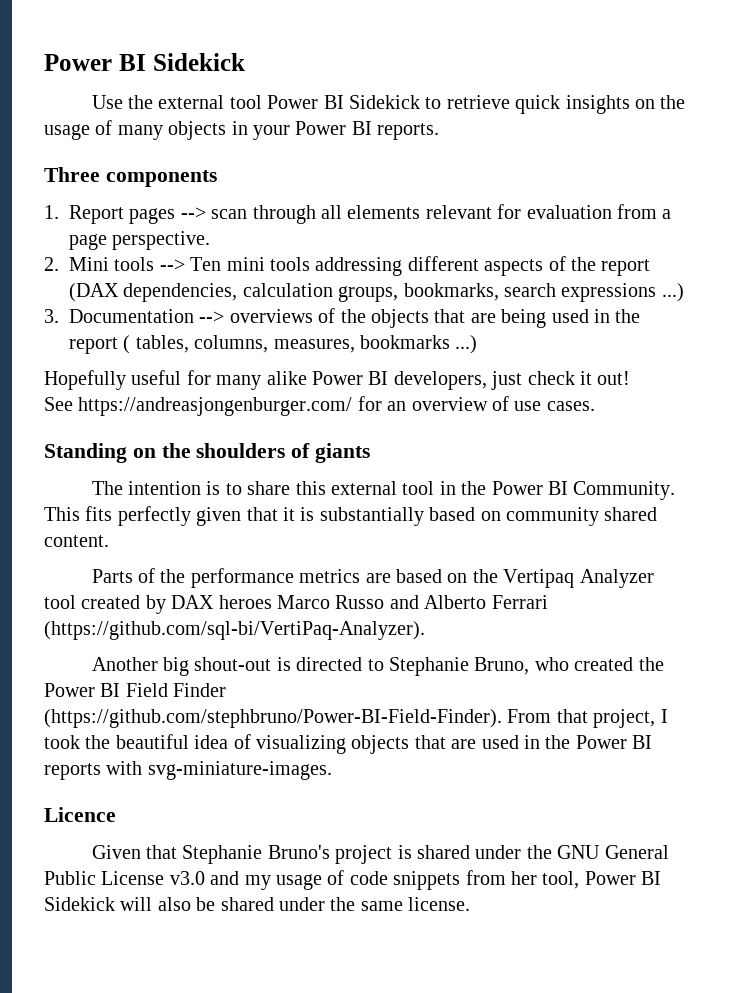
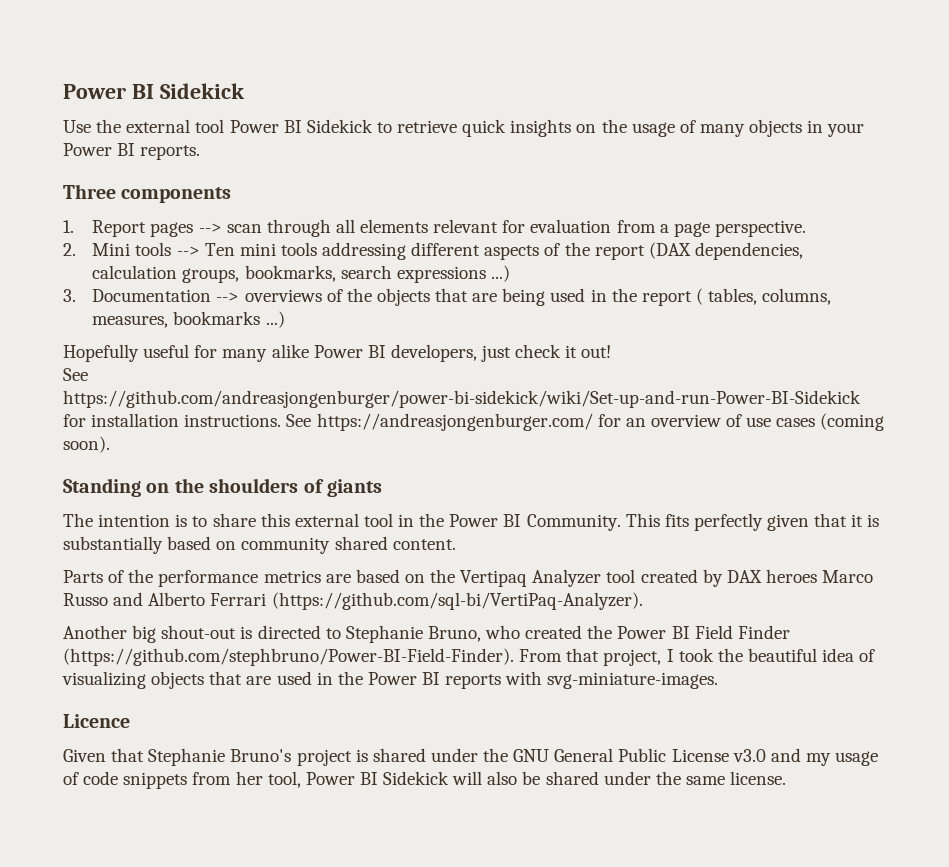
(73, 404) none -> [63,390,861,408] [63,413,312,427] https://github.com/andreasjongenburger/power-bi-sidekick/wiki/Set-up-and-run-Power-BI-Sidekick for installation instructions. See
[546,401,595,411] cases. -> [776,413,885,431] [63,436,110,453] cases (coming soon).

